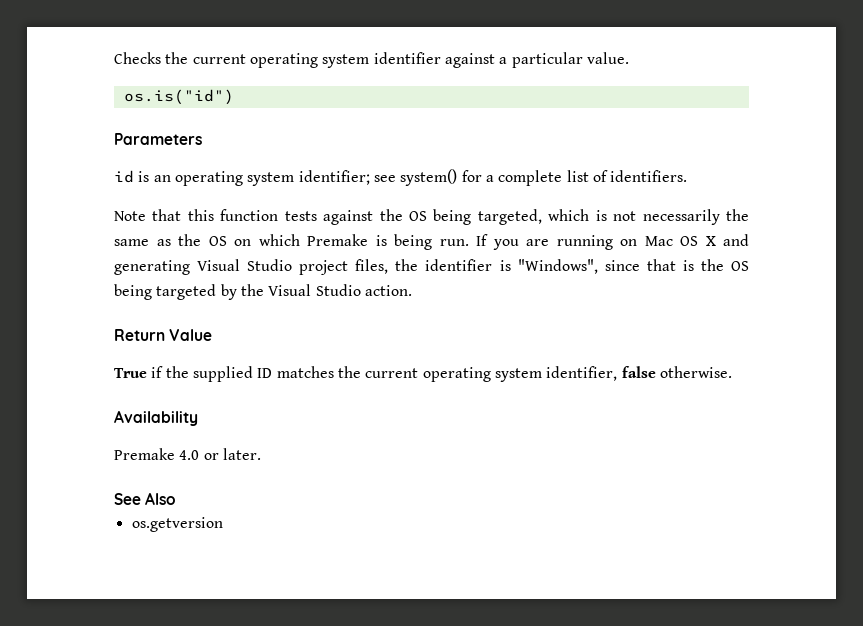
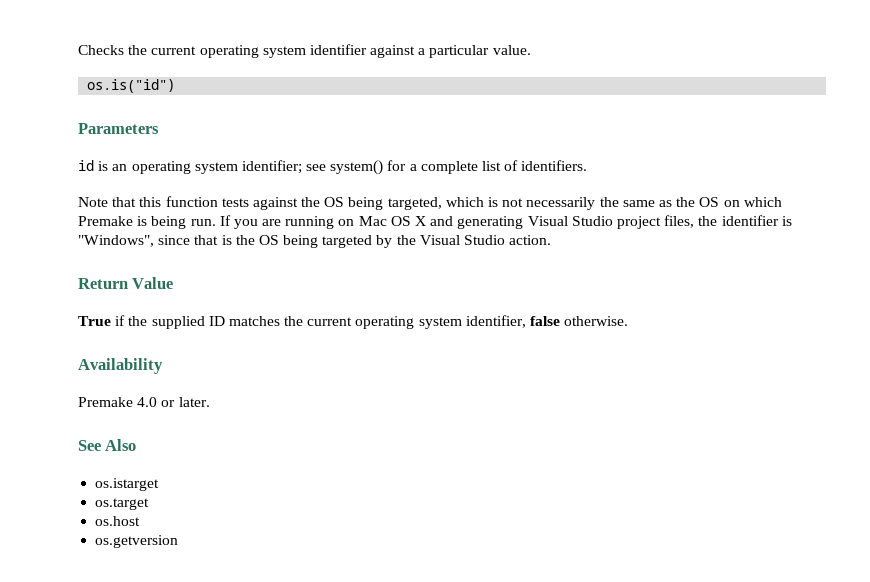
(177, 498) none -> [95,478,160,491] [95,498,150,510] [95,516,141,526] // os.istarget // os.target // os.host

